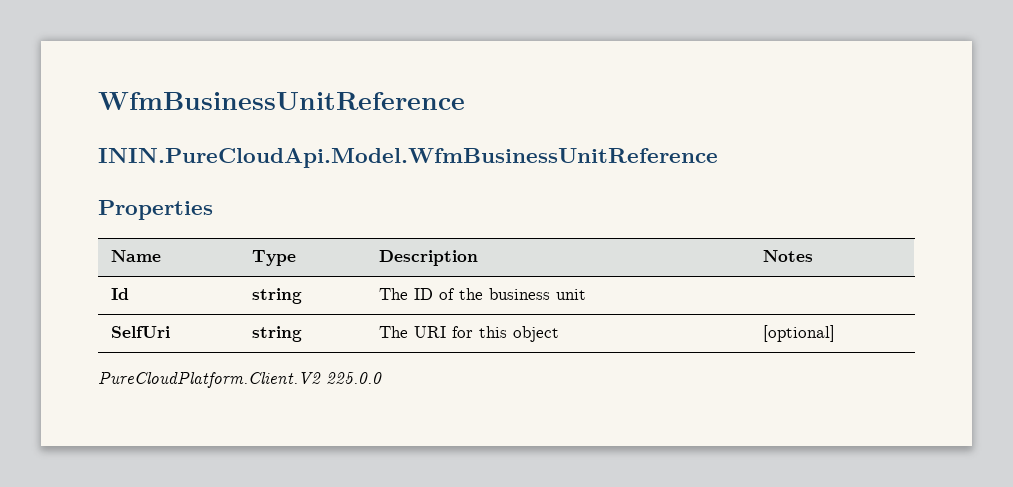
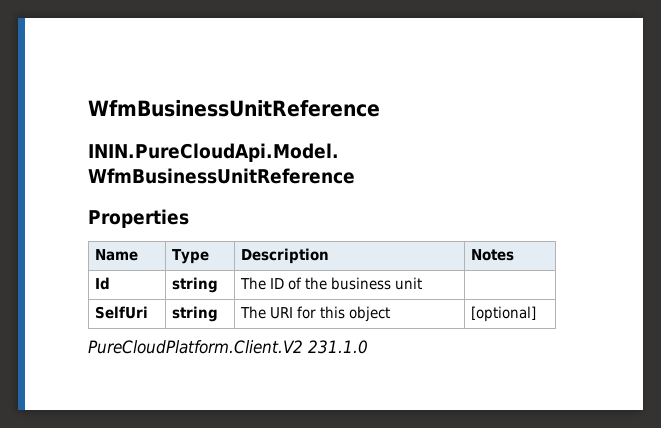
[326,372,382,384] 225.0.0 -> [308,340,368,354] 231.1.0

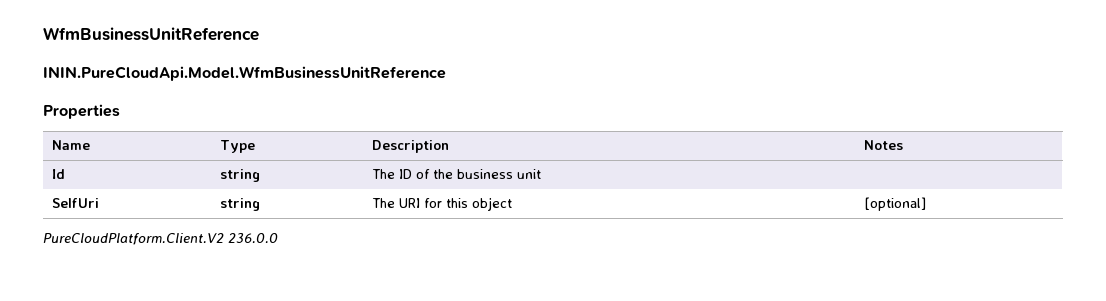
[308,340,368,354] 231.1.0 -> [228,233,278,244] 236.0.0

